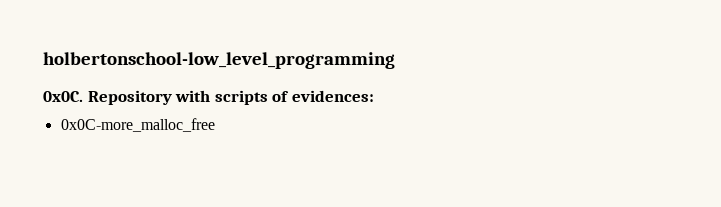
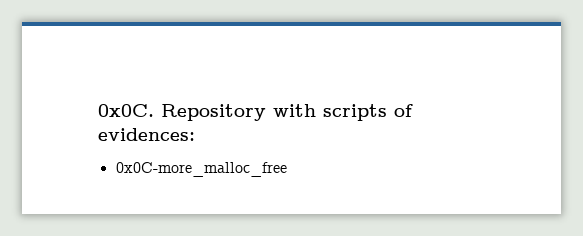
[43,52,395,69] holbertonschool-low_level_programming // -> (98, 110) none

